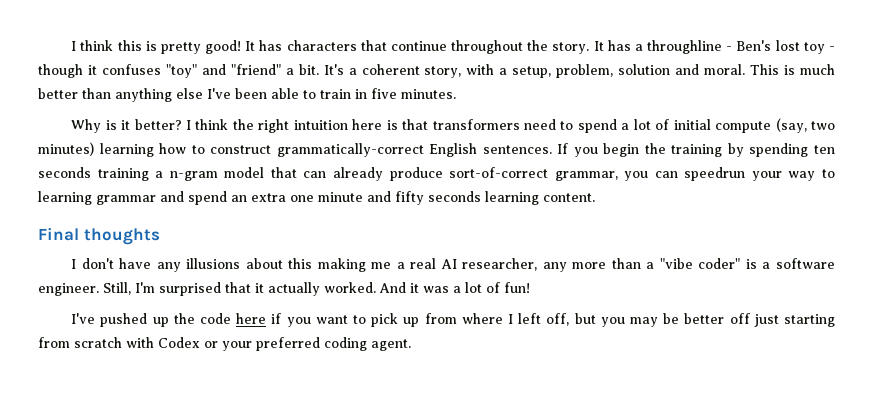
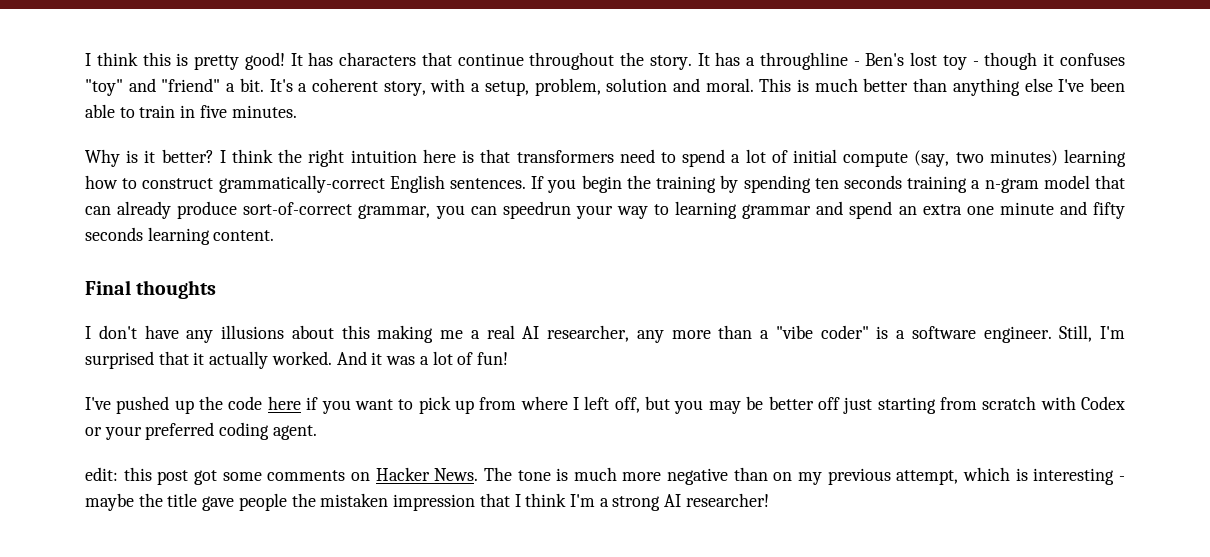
(411, 345) none -> [85,467,1126,485] [85,493,769,511] // edit: this post got some comments on Hacker News. The tone is much more negative than on my previous attempt, which is interesting - maybe the title gave people the mistaken impression that I think I'm a strong AI researcher!

